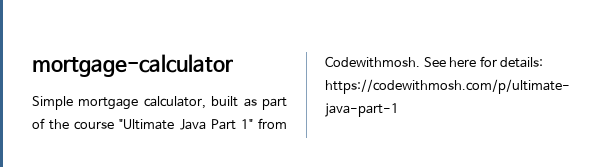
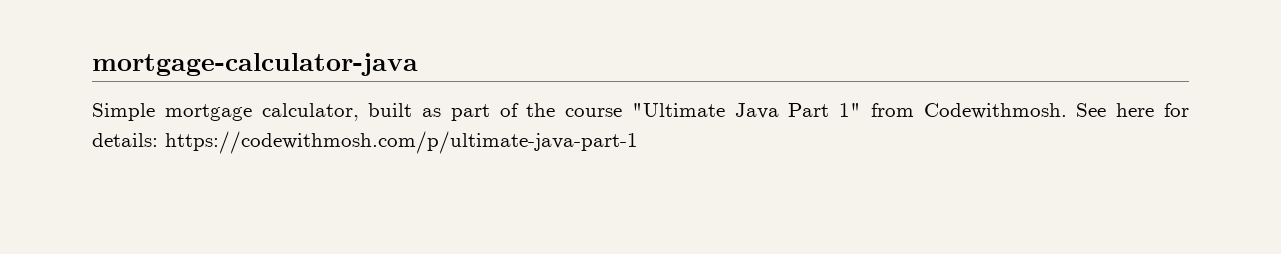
[32,54,233,77] mortgage-calculator -> [92,53,418,76] mortgage-calculator-java

